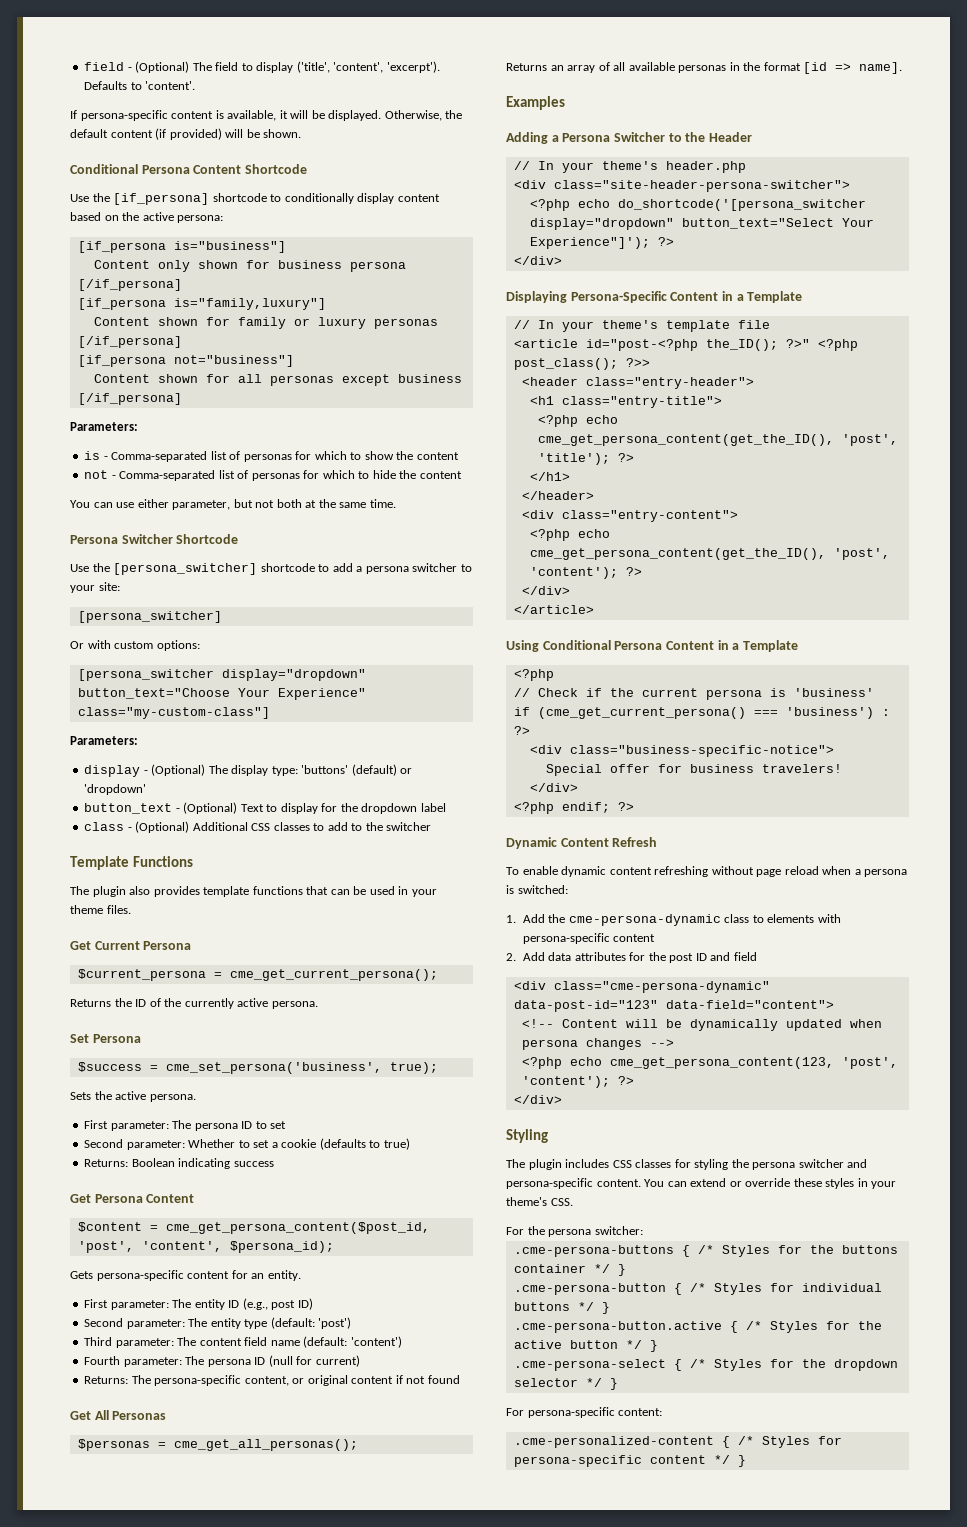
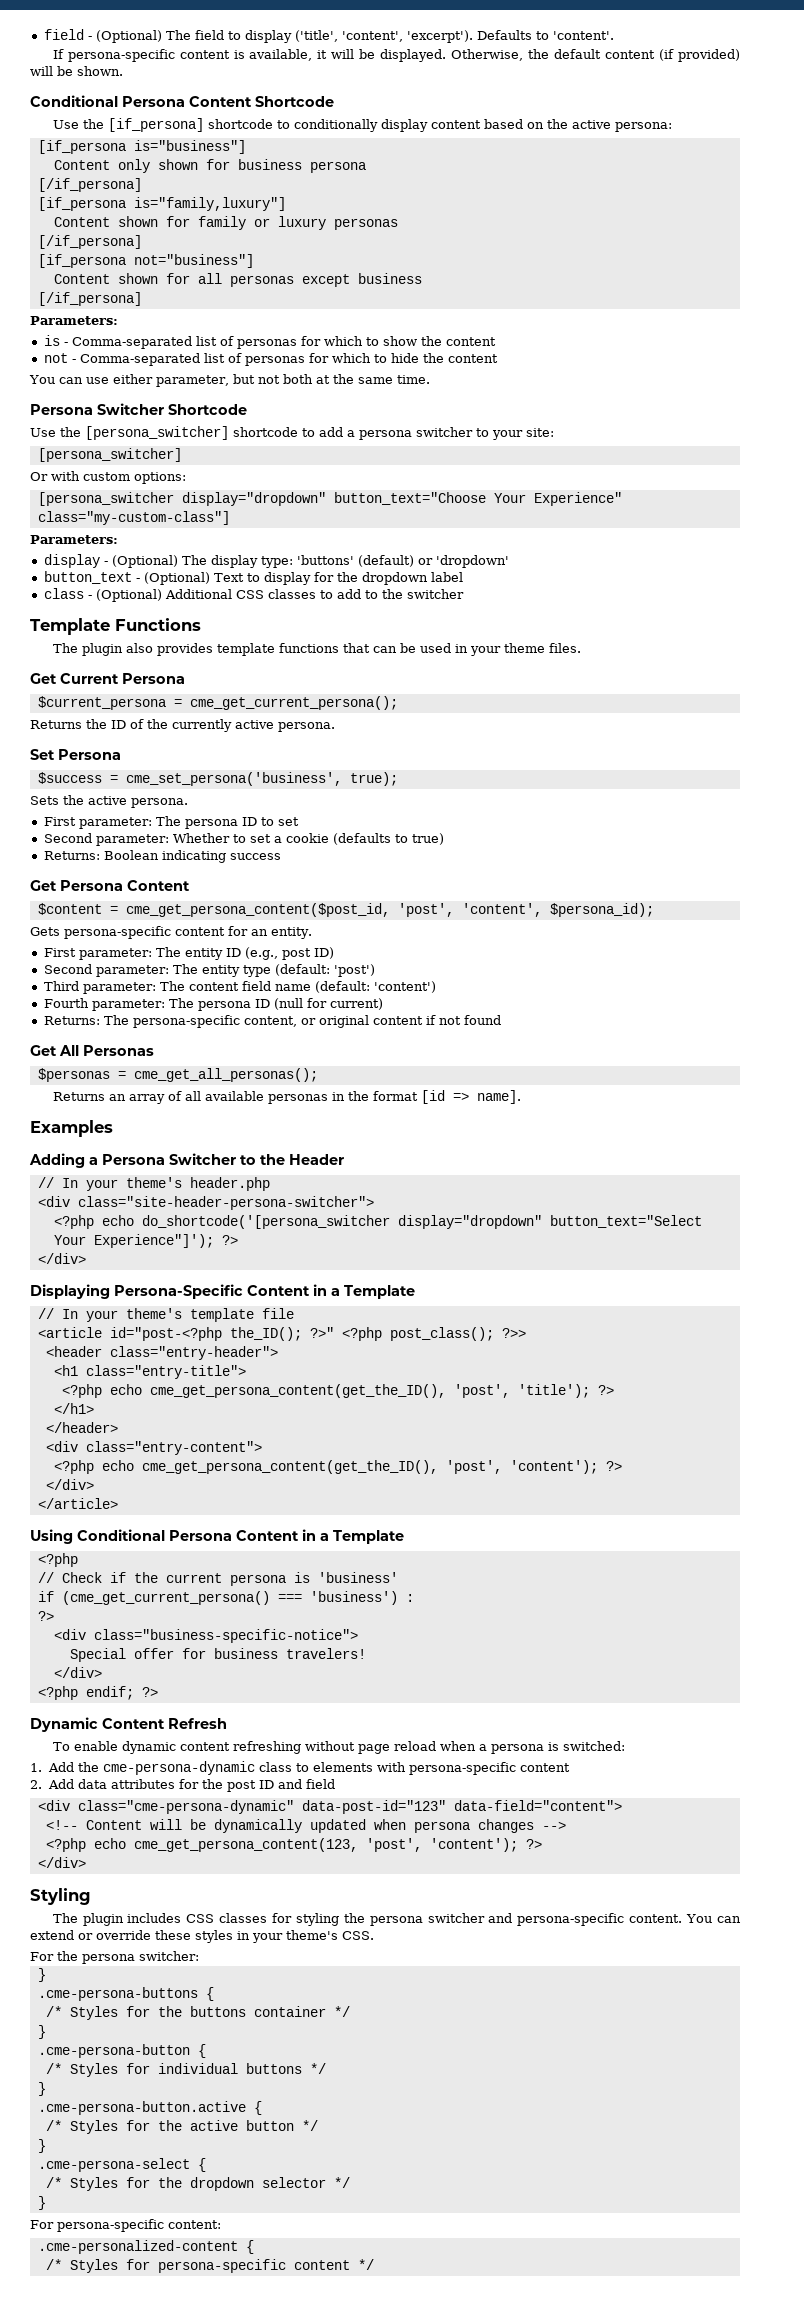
(643, 1230) none -> [37,1968,46,1982] // }
(690, 1251) none -> (214, 1994) //
(610, 1268) none -> (350, 2011) //
(682, 1289) none -> (206, 2051) //
(594, 1306) none -> (326, 2068) //
(738, 1327) none -> (262, 2108) //
(642, 1344) none -> (318, 2125) //
(682, 1365) none -> (206, 2165) //
(602, 1382) none -> (350, 2182) //
(730, 1442) none -> (254, 2247) //
[737,1455,746,1467] } -> (374, 2264) none

